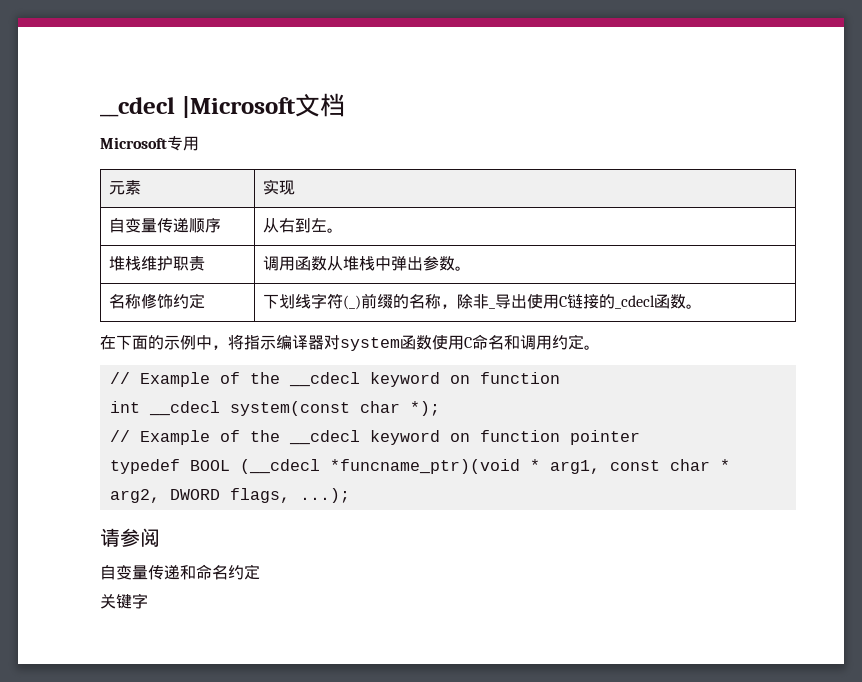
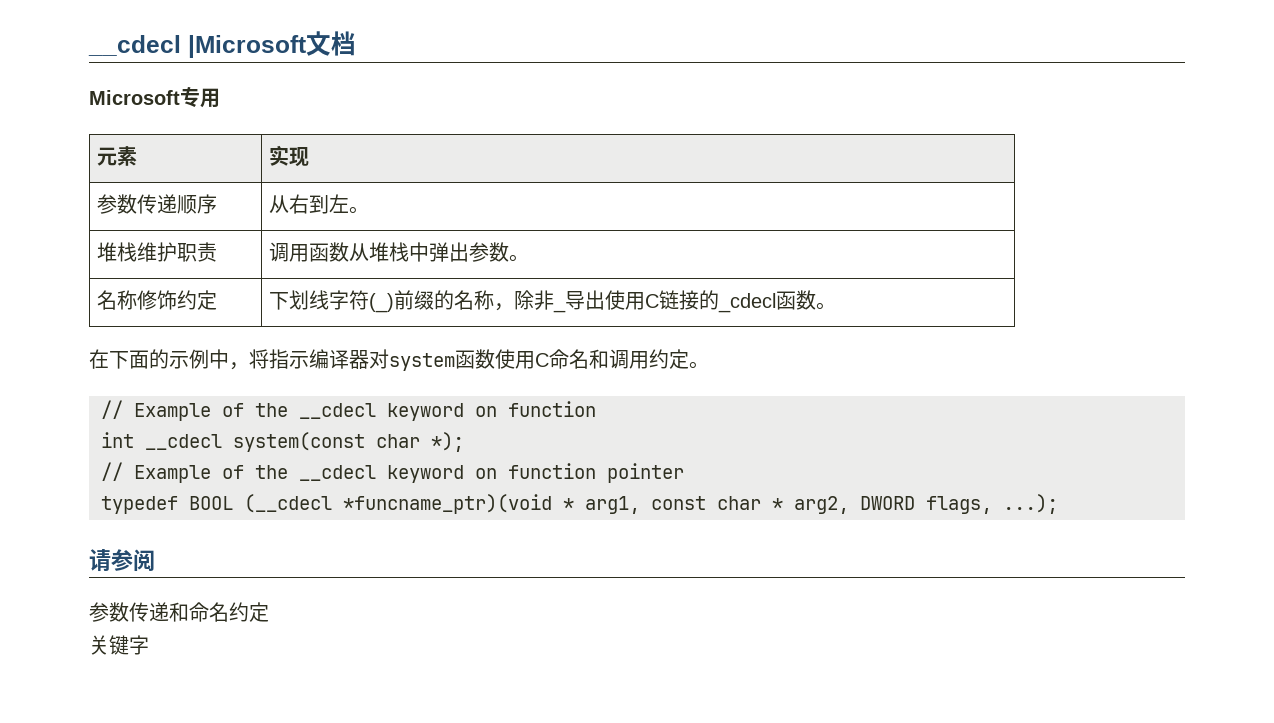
[109,218,158,233] 自变量 -> [97,194,138,214] 参数
[100,565,148,580] 自变量 -> [89,602,129,622] 参数

